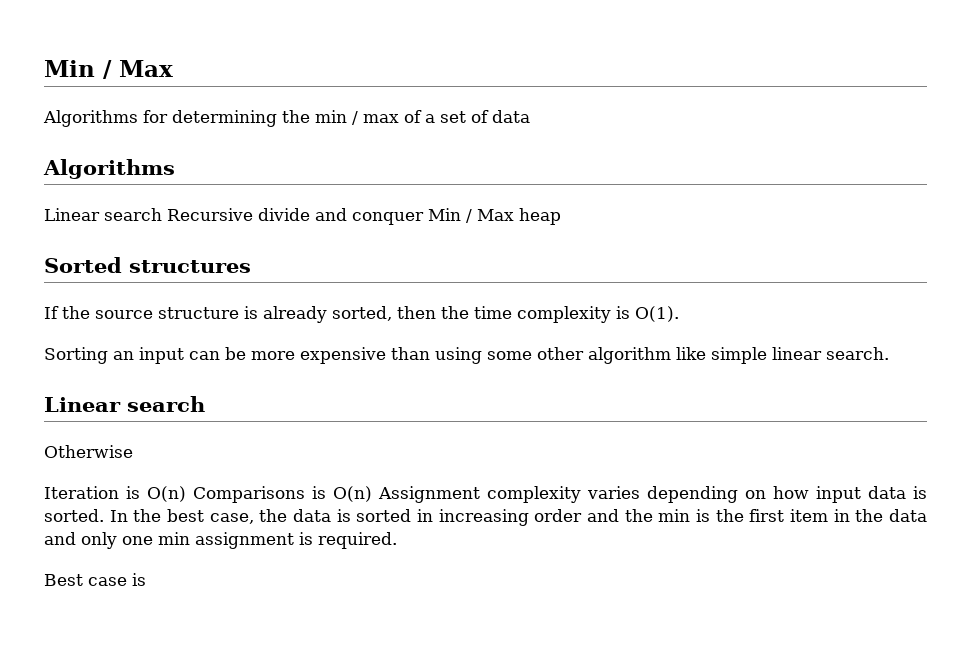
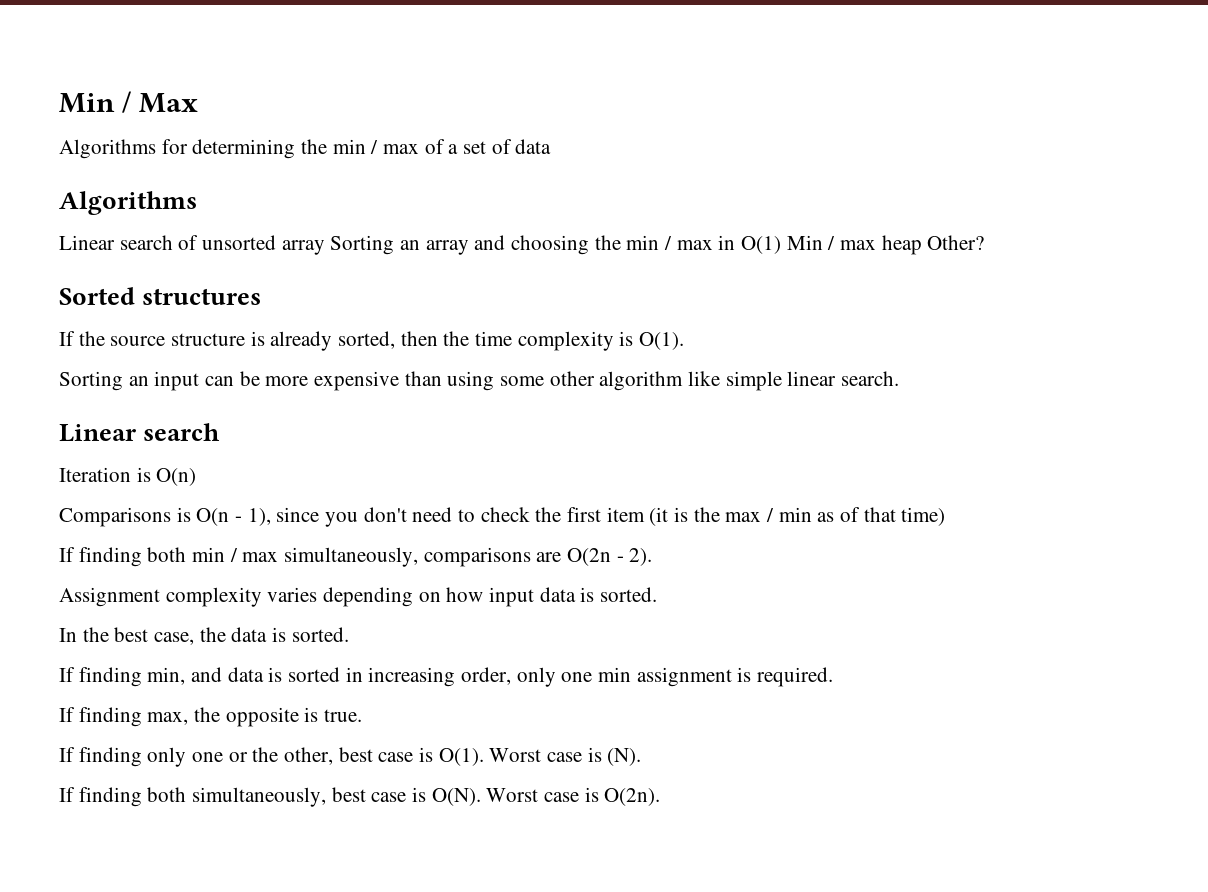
[167,208,514,225] Recursive divide and conquer Min / Max -> [178,235,877,255] of unsorted array Sorting an array and choosing the min / max in O(1) Min / max
(561, 216) none -> [927,235,985,250] Other?
[44,445,133,458] // Otherwise -> (221, 432) none
(186, 494) none -> (197, 477) //
[333,486,372,502] O(n) -> [196,507,946,527] [59,547,653,567] O(n - 1), since you don't need to check the first item (it is the max / min as of that time) // If finding both min / max simultaneously, comparisons are O(2n - 2). //
(104, 515) none -> (658, 594) //
[356,509,927,526] [44,532,76,545] sorted in increasing order and the min is the first item in the data and -> [291,627,349,642] [59,667,512,687] sorted. // If finding min, and data is sorted in increasing order,
[44,573,146,586] Best case is -> [59,707,363,727] [59,747,642,767] [59,787,661,807] If finding max, the opposite is true. // If finding only one or the other, best case is O(1). Worst case is (N). // If finding both simultaneously, best case is O(N). Worst case is O(2n).

